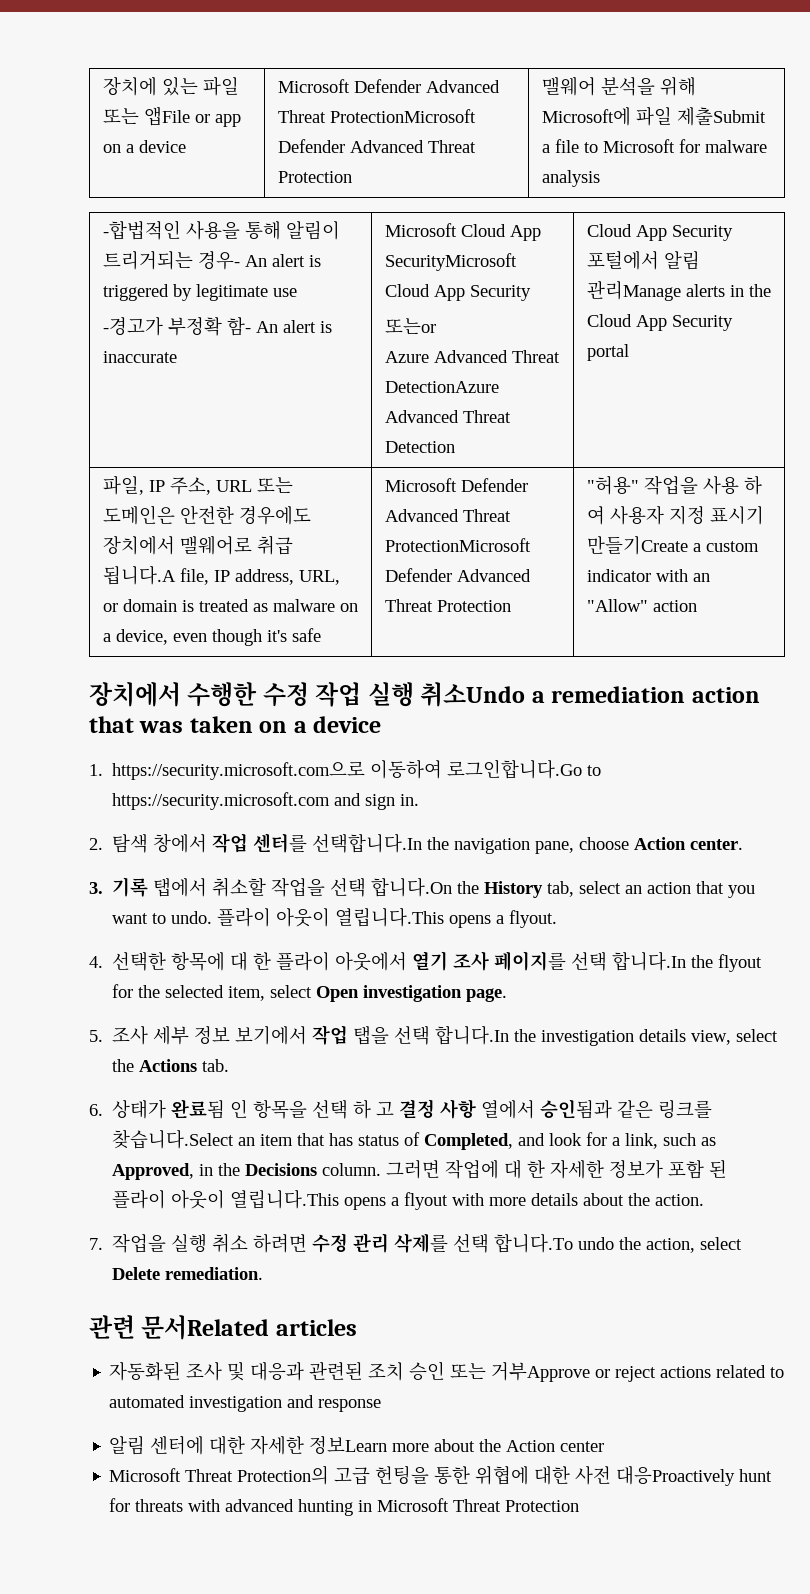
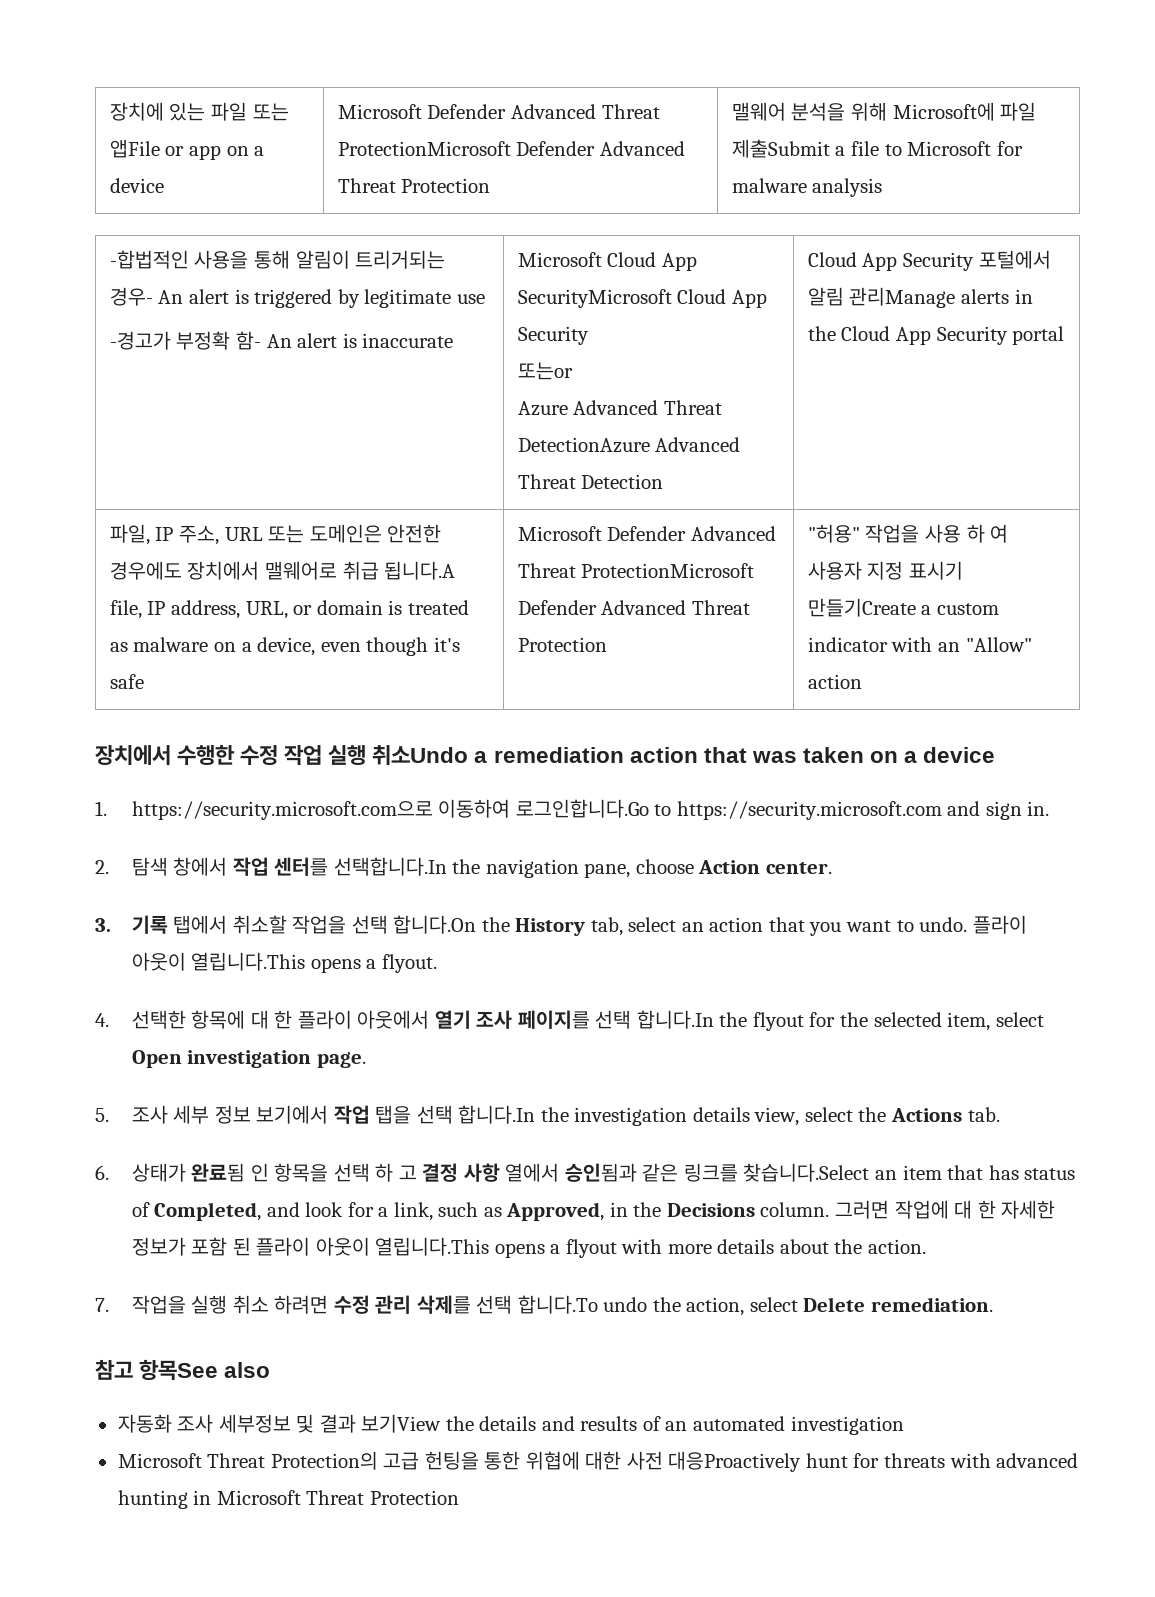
[89,1315,357,1340] [109,1361,785,1382] [109,1395,382,1412] [109,1435,605,1455] 관련 문서Related articles // 자동화된 조사 및 대응과 관련된 조치 승인 또는 거부Approve or reject actions related to automated investigation and response // 알림 센터에 대한 자세한 정보Learn more about the Action center -> [95,1359,271,1381] [117,1414,904,1435] 참고 항목See also // 자동화 조사 세부정보 및 결과 보기View the details and results of an automated investigation

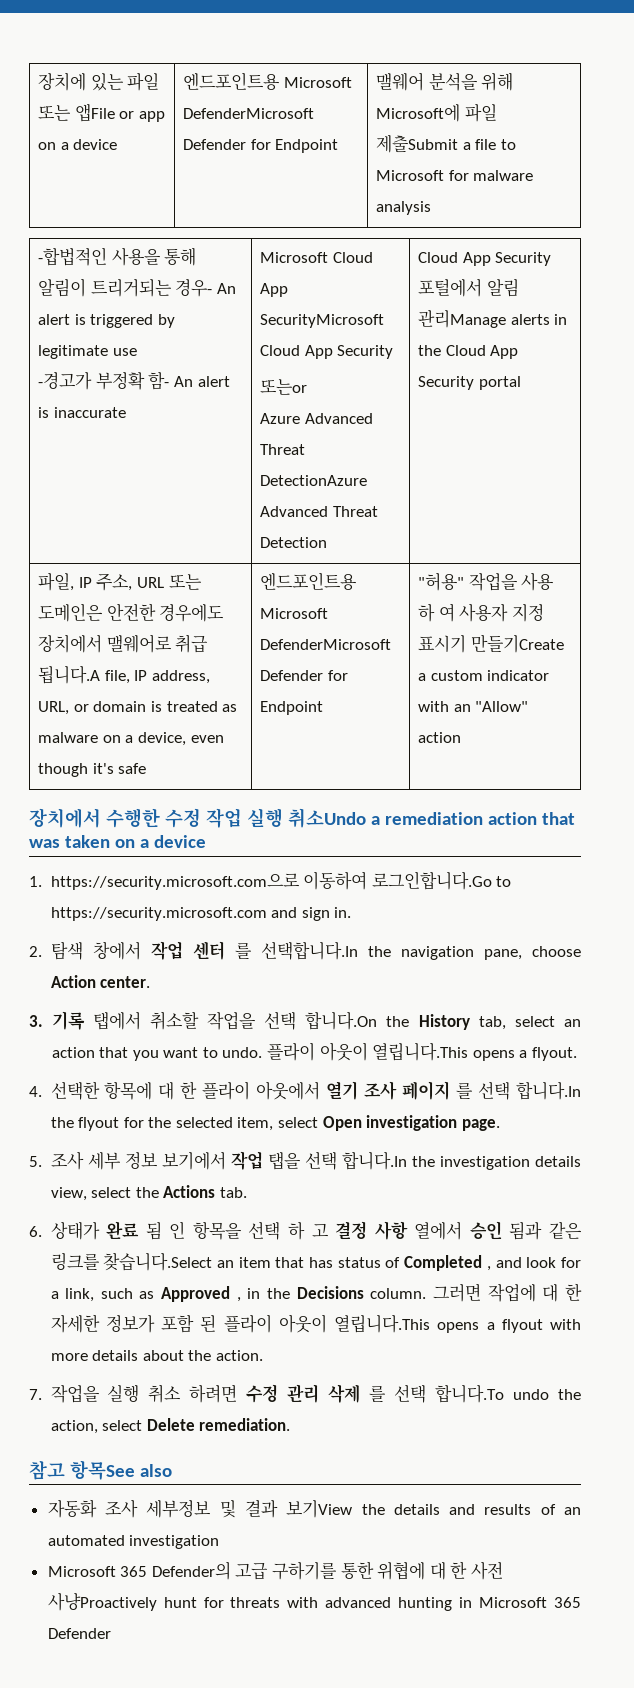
[337,104,660,119] [337,141,685,156] [337,178,491,193] Microsoft Defender Advanced Threat ProtectionMicrosoft Defender Advanced Threat Protection -> [183,72,352,90] [183,108,315,119] [183,139,339,153] 엔드포인트용 Microsoft DefenderMicrosoft Defender for Endpoint
[517,526,776,541] [517,563,755,578] [517,600,750,615] [517,637,607,652] Microsoft Defender Advanced Threat ProtectionMicrosoft Defender Advanced Threat Protection -> [260,572,358,590] [260,608,329,619] [260,639,392,650] [260,670,348,681] [260,701,324,715] 엔드포인트용 Microsoft DefenderMicrosoft Defender for Endpoint
[274,857,329,876] 센터를 -> [192,941,252,960] 센터 를
[517,1010,590,1029] 페이지를 -> [402,1081,474,1100] 페이지 를
[191,1163,246,1182] 완료됨 -> [106,1221,162,1240] 완료 됨
[564,1163,637,1182] 승인됨과 -> [469,1221,543,1240] 승인 됨과
[154,1202,262,1221] Completed, -> [404,1255,491,1271] Completed ,
[506,1202,605,1221] Approved, -> [161,1286,241,1302] Approved ,
[416,1295,471,1314] 삭제를 -> [328,1384,387,1403] 삭제 를
[207,1451,802,1472] Threat Protection의 고급 헌팅을 통한 위협에 대한 사전 대응Proactively -> [120,1561,504,1580] [47,1592,157,1611] 365 Defender의 고급 구하기를 통한 위협에 대 한 사전 사냥Proactively
[306,1490,459,1505] Threat Protection -> [554,1597,581,1608] [47,1628,111,1639] 365 Defender

